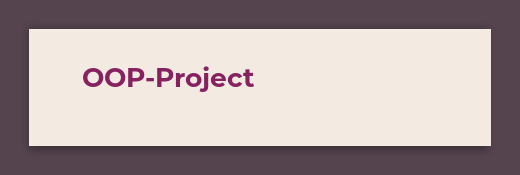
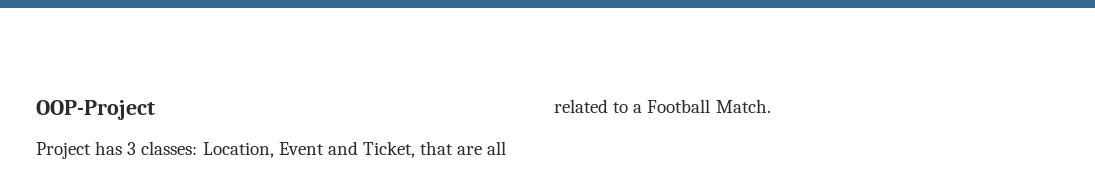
(255, 79) none -> [36,141,507,159] [554,99,771,113] // Project has 3 classes: Location, Event and Ticket, that are all related to a Football Match.

